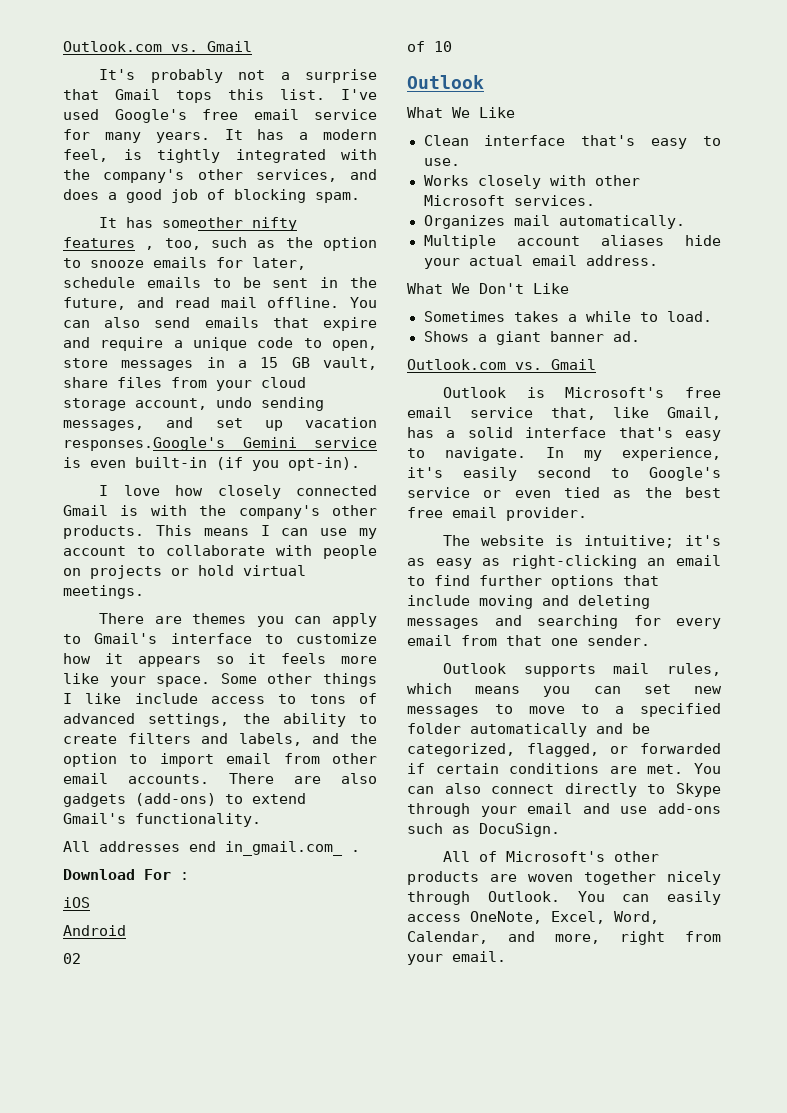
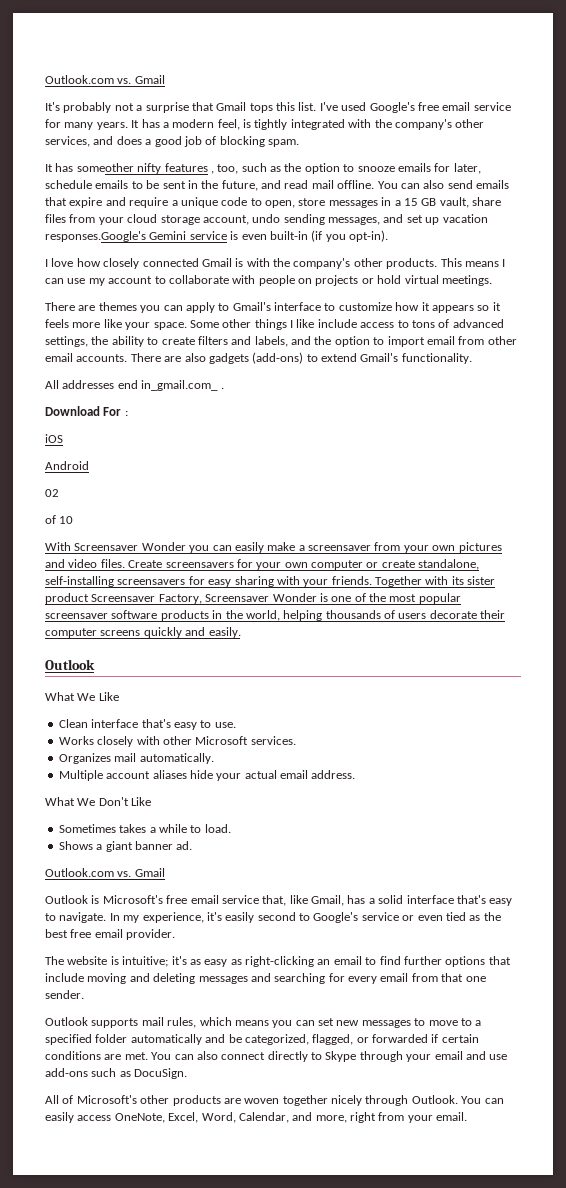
(452, 46) none -> [45,542,502,553] [45,559,480,570] [45,576,496,587] [45,593,461,604] [45,610,506,621] [45,627,241,638] // With Screensaver Wonder you can easily make a screensaver from your own pictures and video files. Create screensavers for your own computer or create standalone, self-installing screensavers for easy sharing with your friends. Together with its sister product Screensaver Factory, Screensaver Wonder is one of the most popular screensaver software products in the world, helping thousands of users decorate their computer screens quickly and easily.

